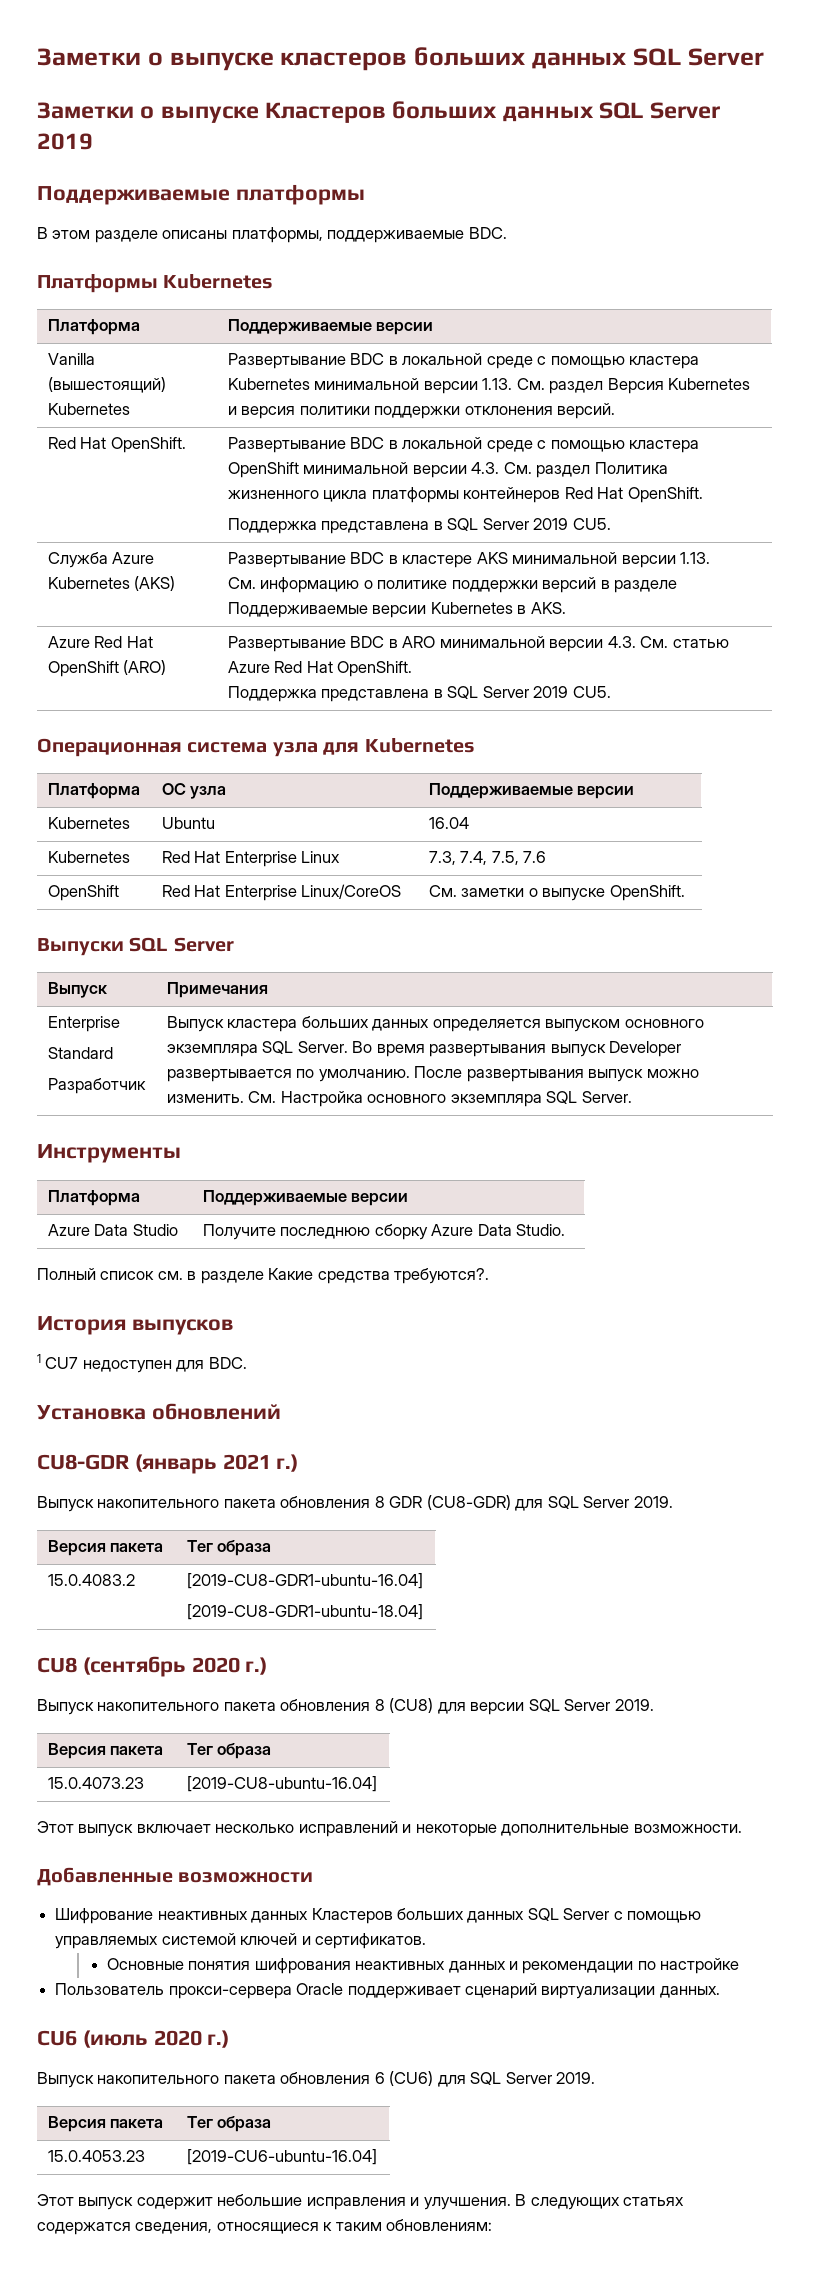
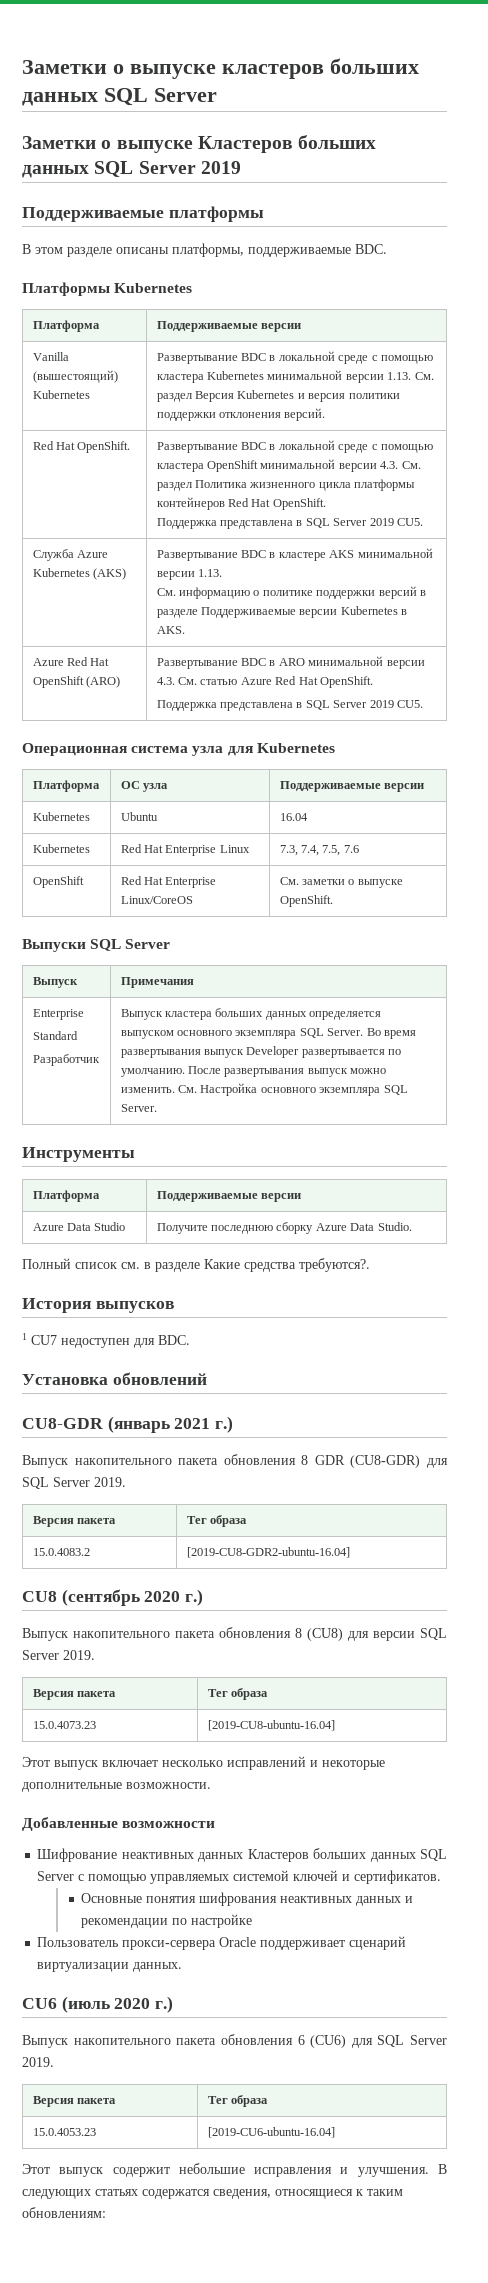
[186,1573,423,1589] [186,1604,423,1620] [2019-CU8-GDR1-ubuntu-16.04] // [2019-CU8-GDR1-ubuntu-18.04] -> [186,1547,350,1558] [2019-CU8-GDR2-ubuntu-16.04]

